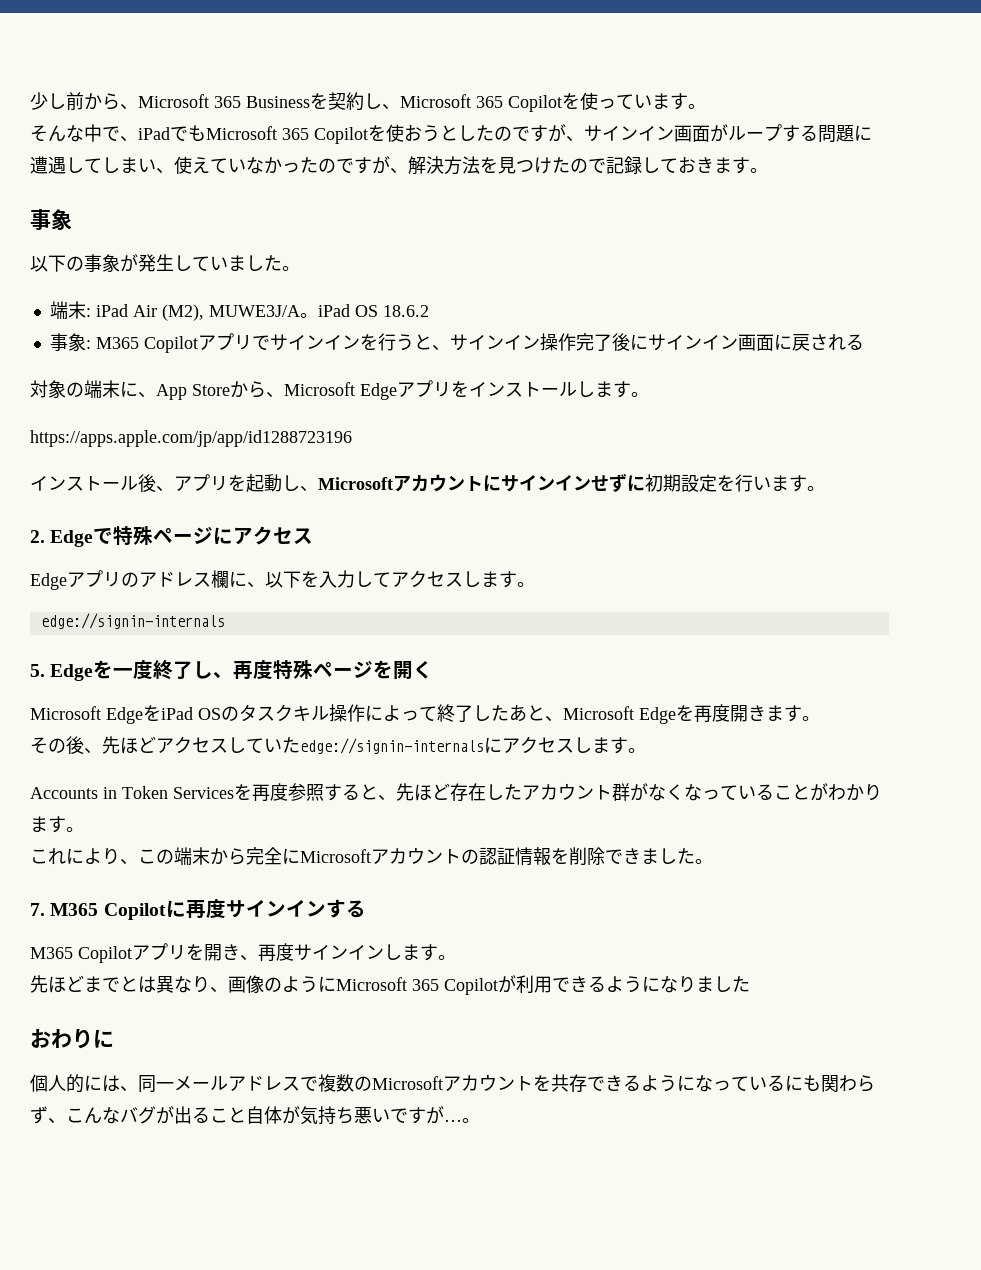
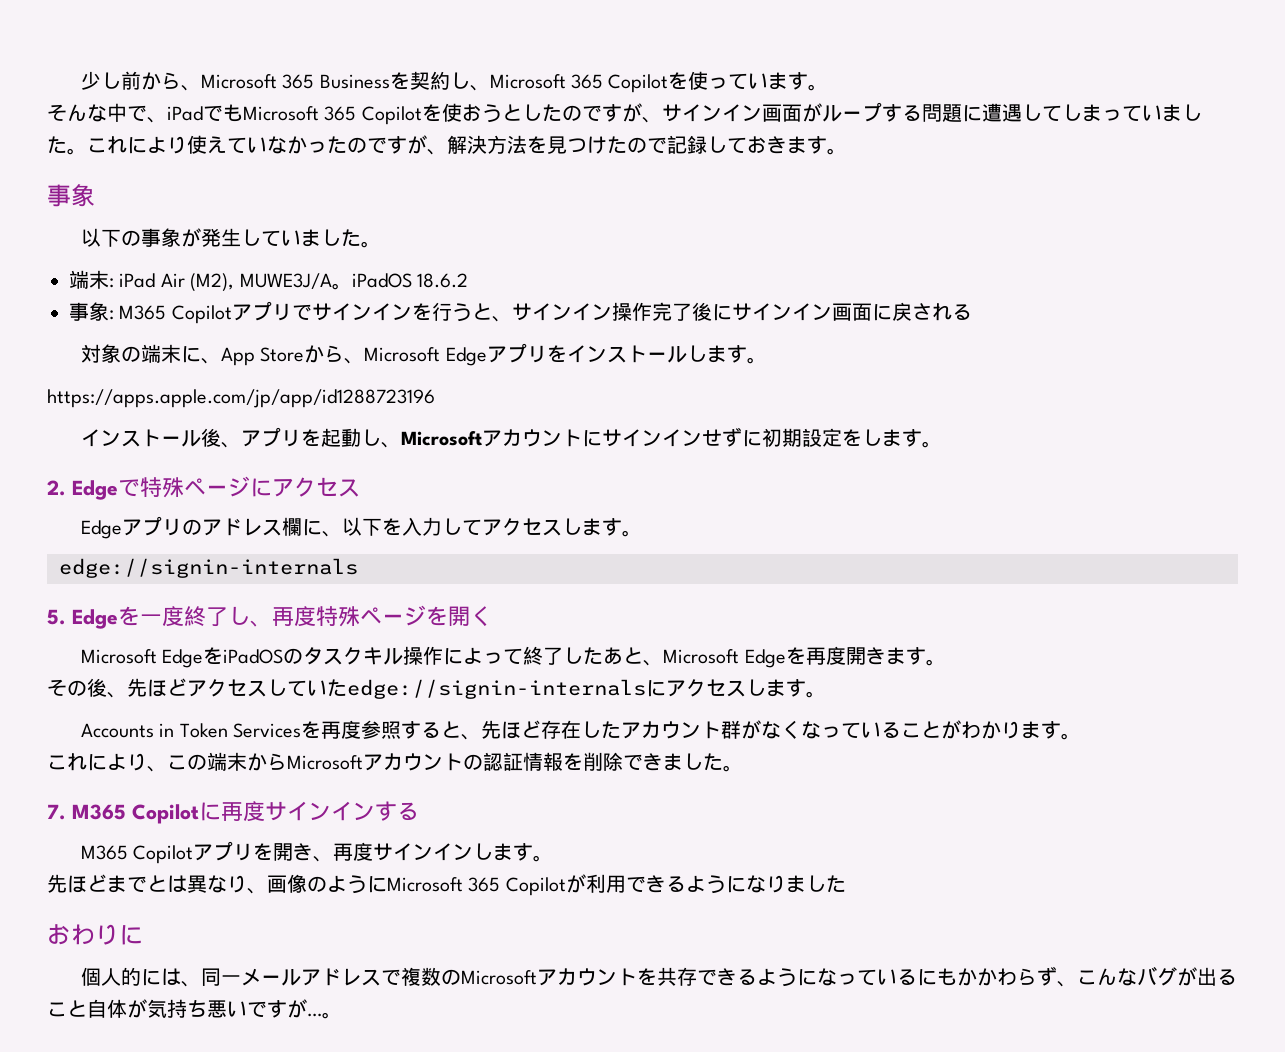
[138,158,174,174] い、 -> [1101,104,1202,122] [47,136,187,155] っていました。これにより
[317,304,378,317] iPad OS -> [351,273,412,288] iPadOS
[735,474,771,492] 行い -> [861,429,882,446] し
[161,707,221,720] iPad OS -> [223,649,284,664] iPadOS
[246,847,300,865] 完全に -> (287, 761) none
[821,1075,839,1092] 関 -> [956,968,997,986] かか

